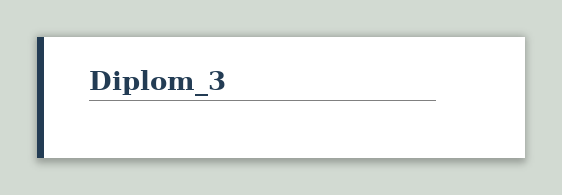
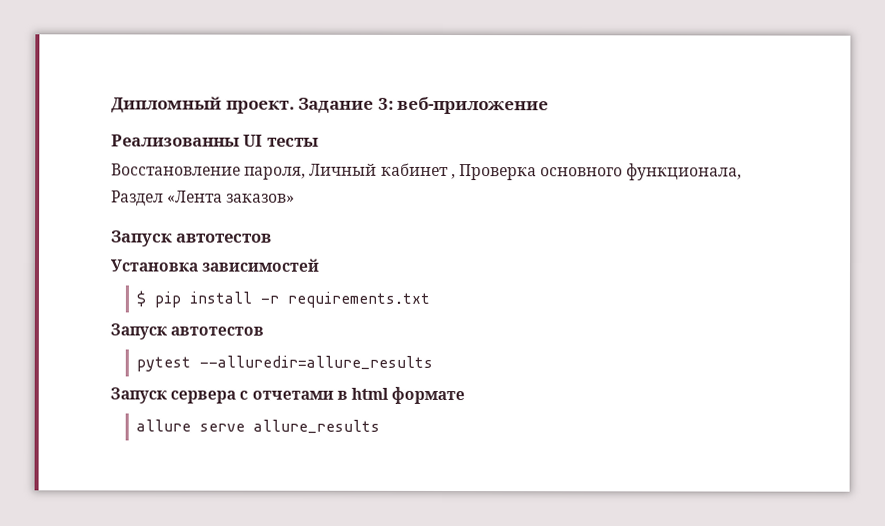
[89,70,226,96] Diplom_3 -> [111,96,550,115] [111,134,319,147] [111,162,743,181] [111,190,296,207] [111,230,273,247] [110,258,321,272] [136,290,431,308] [110,323,265,340] [136,355,434,372] [110,386,466,405] [136,419,381,434] Дипломный проект. Задание 3: веб-приложение // Реализованны UI тесты // Восстановление пароля, Личный кабинет , Проверка основного функционала, Раздел «Лента заказов» // Запуск автотестов // Установка зависимостей // $ pip install -r requirements.txt // Запуск автотестов // pytest --alluredir=allure_results // Запуск сервера с отчетами в html формате // allure serve allure_results

